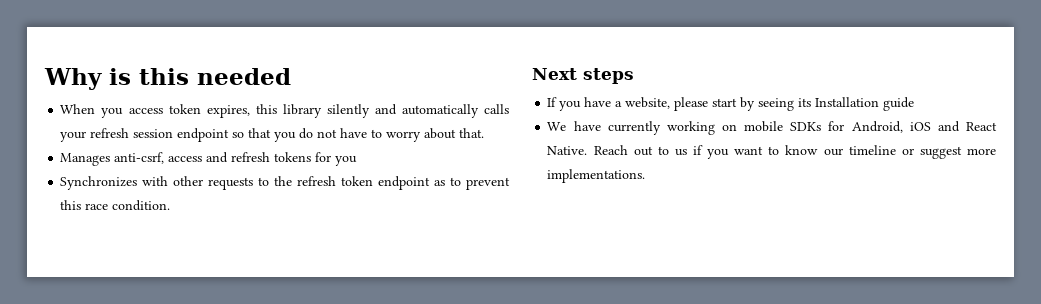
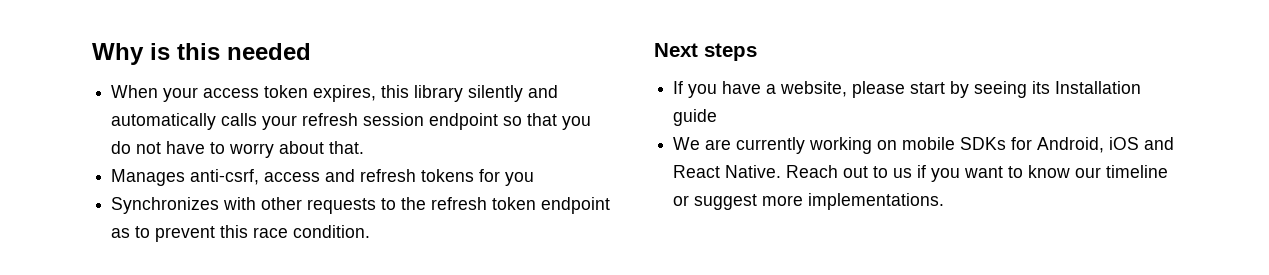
[101,108,124,118] you -> [163,87,199,102] your
[573,121,601,131] have -> [705,139,732,150] are

